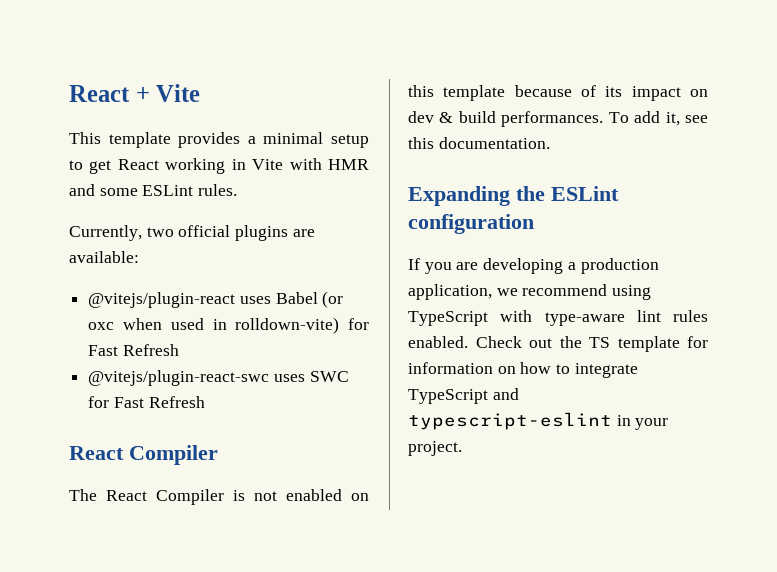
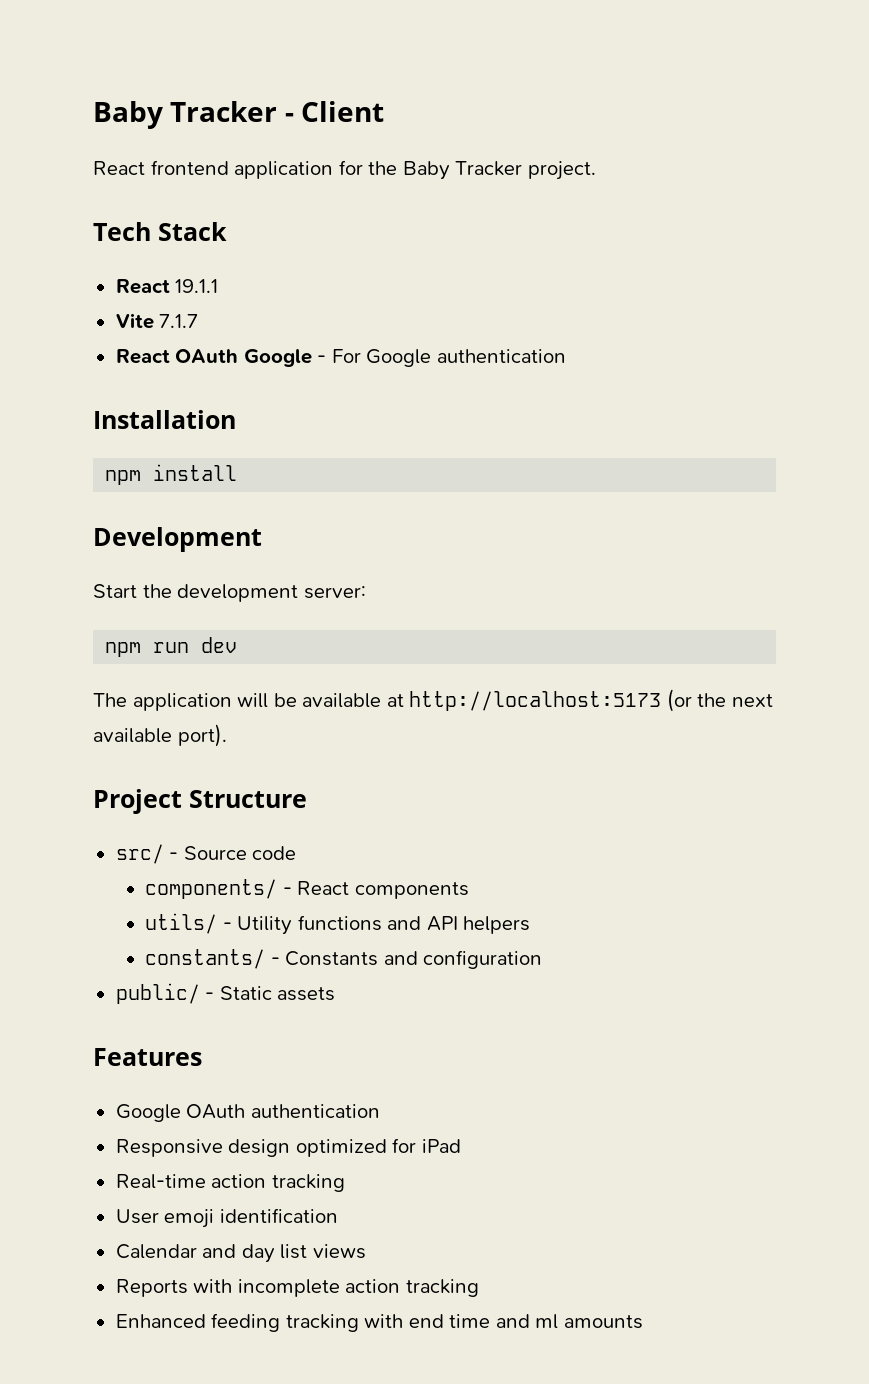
[69,84,201,102] [69,132,369,148] [69,158,370,174] [69,184,238,196] [69,225,315,241] [69,251,139,263] [88,291,344,308] [88,317,369,334] [88,344,179,356] [88,370,349,386] [88,396,205,408] [69,445,218,465] [69,489,369,505] [408,85,708,101] [408,111,708,127] [408,137,550,149] [408,186,619,206] [408,214,534,234] [408,258,659,274] [408,284,652,300] [408,310,708,326] [408,336,708,352] [408,362,638,378] [408,388,519,404] [408,412,669,430] [408,441,462,456] React + Vite // This template provides a minimal setup to get React working in Vite with HMR and some ESLint rules. // Currently, two official plugins are available: // @vitejs/plugin-react uses Babel (or oxc when used in rolldown-vite) for Fast Refresh // @vitejs/plugin-react-swc uses SWC for Fast Refresh // React Compiler // The React Compiler is not enabled on this template because of its impact on dev & build performances. To add it, see this documentation. // Expanding the ESLint configuration // If you are developing a production application, we recommend using TypeScript with type-aware lint rules enabled. Check out the TS template for information on how to integrate TypeScript and typescript-eslint in your project. -> [93,101,385,129] [93,160,596,180] [93,222,227,241] [115,279,219,294] [115,313,199,329] [115,349,566,367] [93,410,236,429] [105,464,238,485] [93,527,262,552] [93,584,366,602] [105,637,238,657] [93,689,773,712] [93,724,227,747] [93,789,307,814] [115,844,297,864] [145,879,469,899] [145,913,531,935] [145,949,543,969] [115,983,336,1004] [93,1048,202,1066] [115,1104,380,1122] [115,1138,461,1157] [115,1174,345,1192] [115,1208,338,1228] [115,1244,366,1263] [115,1279,479,1297] [115,1313,643,1332] Baby Tracker - Client // React frontend application for the Baby Tracker project. // Tech Stack // React 19.1.1 // Vite 7.1.7 // React OAuth Google - For Google authentication // Installation // npm install // Development // Start the development server: // npm run dev // The application will be available at http://localhost:5173 (or the next available port). // Project Structure // src/ - Source code // components/ - React components // utils/ - Utility functions and API helpers // constants/ - Constants and configuration // public/ - Static assets // Features // Google OAuth authentication // Responsive design optimized for iPad // Real-time action tracking // User emoji identification // Calendar and day list views // Reports with incomplete action tracking // Enhanced feeding tracking with end time and ml amounts

